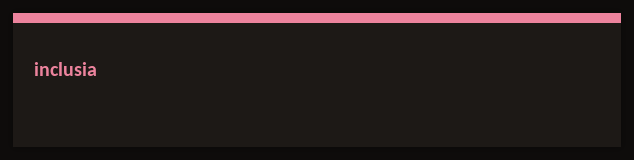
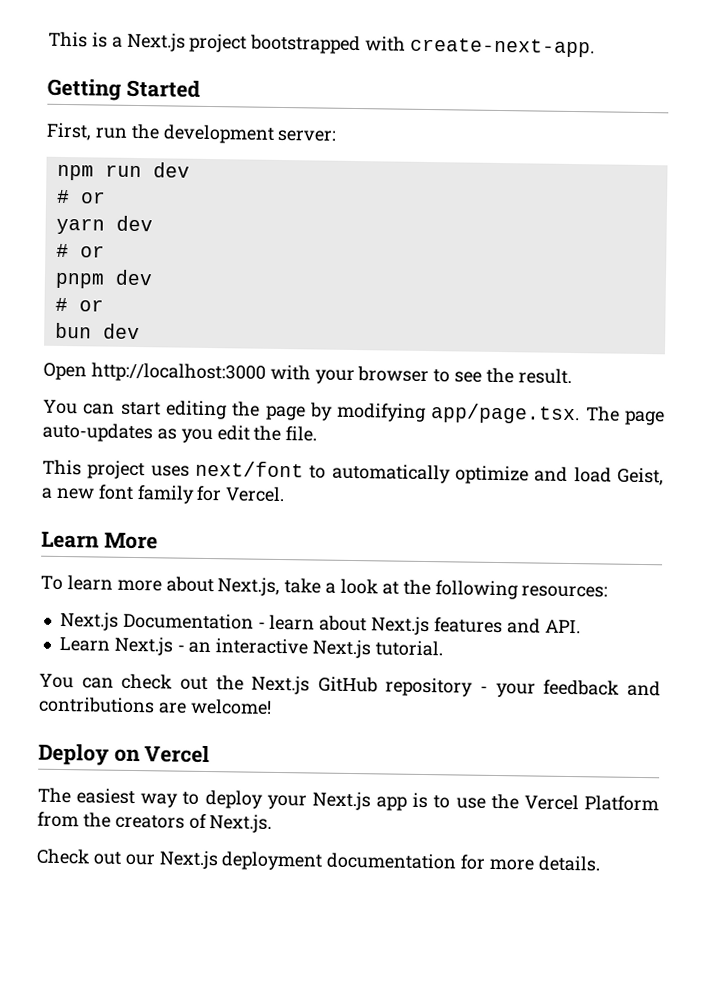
[34,62,97,76] inclusia -> [48,31,596,58] [47,78,201,101] [46,122,337,144] [56,162,190,181] [55,189,106,204] [55,215,153,235] [55,243,105,258] [54,269,153,289] [54,297,104,312] [54,322,140,340] [43,362,572,385] [43,399,665,426] [42,422,318,444] [42,459,664,486] [41,484,286,504] [41,531,158,550] [40,575,609,600] [59,611,581,636] [58,636,443,659] [39,673,661,698] [38,696,272,715] [38,743,211,766] [37,787,659,812] [37,811,273,833] [36,848,601,872] This is a Next.js project bootstrapped with create-next-app. // Getting Started // First, run the development server: // npm run dev // # or // yarn dev // # or // pnpm dev // # or // bun dev // Open http://localhost:3000 with your browser to see the result. // You can start editing the page by modifying app/page.tsx. The page auto-updates as you edit the file. // This project uses next/font to automatically optimize and load Geist, a new font family for Vercel. // Learn More // To learn more about Next.js, take a look at the following resources: // Next.js Documentation - learn about Next.js features and API. // Learn Next.js - an interactive Next.js tutorial. // You can check out the Next.js GitHub repository - your feedback and contributions are welcome! // Deploy on Vercel // The easiest way to deploy your Next.js app is to use the Vercel Platform from the creators of Next.js. // Check out our Next.js deployment documentation for more details.

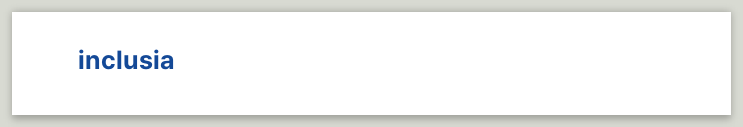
[48,31,596,58] [47,78,201,101] [46,122,337,144] [56,162,190,181] [55,189,106,204] [55,215,153,235] [55,243,105,258] [54,269,153,289] [54,297,104,312] [54,322,140,340] [43,362,572,385] [43,399,665,426] [42,422,318,444] [42,459,664,486] [41,484,286,504] [41,531,158,550] [40,575,609,600] [59,611,581,636] [58,636,443,659] [39,673,661,698] [38,696,272,715] [38,743,211,766] [37,787,659,812] [37,811,273,833] [36,848,601,872] This is a Next.js project bootstrapped with create-next-app. // Getting Started // First, run the development server: // npm run dev // # or // yarn dev // # or // pnpm dev // # or // bun dev // Open http://localhost:3000 with your browser to see the result. // You can start editing the page by modifying app/page.tsx. The page auto-updates as you edit the file. // This project uses next/font to automatically optimize and load Geist, a new font family for Vercel. // Learn More // To learn more about Next.js, take a look at the following resources: // Next.js Documentation - learn about Next.js features and API. // Learn Next.js - an interactive Next.js tutorial. // You can check out the Next.js GitHub repository - your feedback and contributions are welcome! // Deploy on Vercel // The easiest way to deploy your Next.js app is to use the Vercel Platform from the creators of Next.js. // Check out our Next.js deployment documentation for more details. -> [78,49,175,70] inclusia

